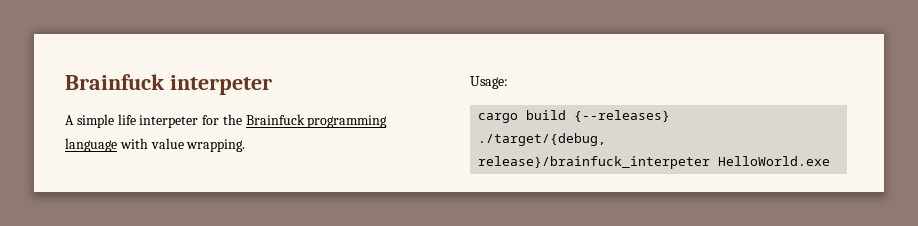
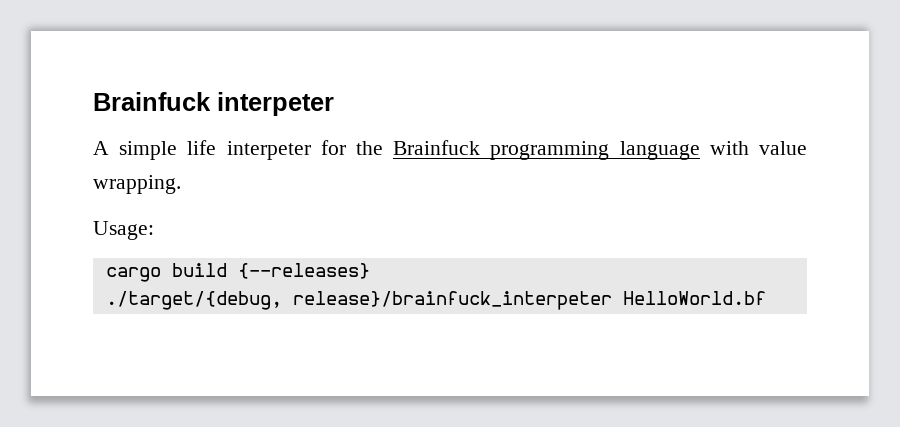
[718,156,831,166] HelloWorld.exe -> [622,291,766,305] HelloWorld.bf

